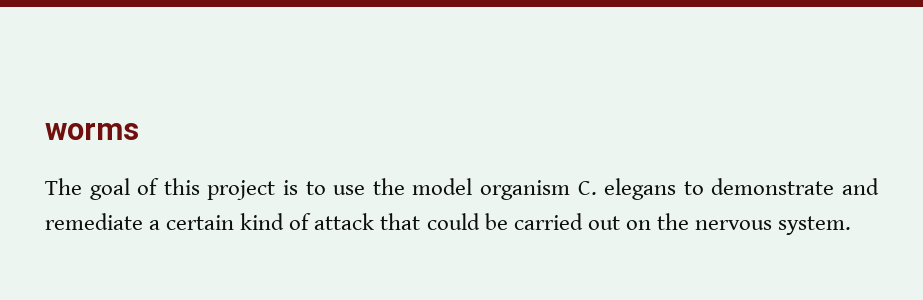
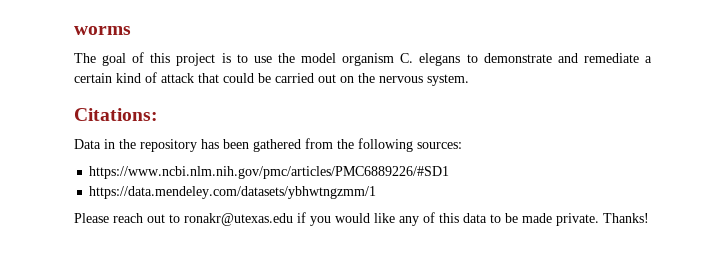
(852, 225) none -> [74,108,158,121] [74,138,462,152] [89,166,450,179] [89,186,377,199] [74,212,649,226] // Citations: // Data in the repository has been gathered from the following sources: // https://www.ncbi.nlm.nih.gov/pmc/articles/PMC6889226/#SD1 // https://data.mendeley.com/datasets/ybhwtngzmm/1 // Please reach out to ronakr@utexas.edu if you would like any of this data to be made private. Thanks!

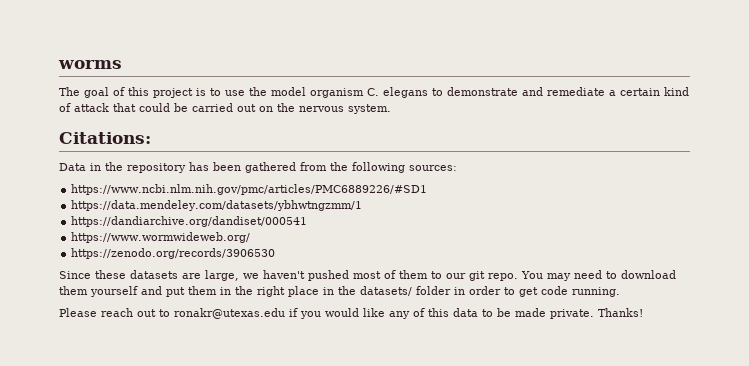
(377, 192) none -> [71,216,308,227] [71,232,251,243] [71,248,276,259] [59,270,676,281] [59,286,620,297] // https://dandiarchive.org/dandiset/000541 // https://www.wormwideweb.org/ // https://zenodo.org/records/3906530 // Since these datasets are large, we haven't pushed most of them to our git repo. You may need to download them yourself and put them in the right place in the datasets/ folder in order to get code running.

